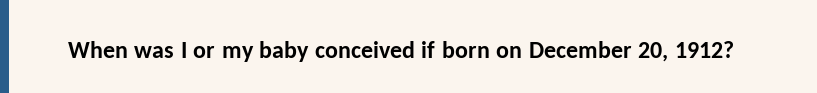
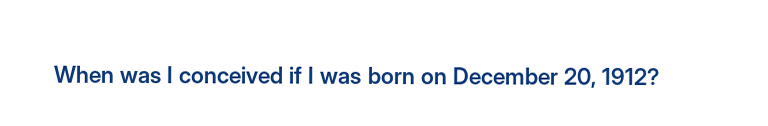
[193,41,436,62] or my baby conceived if -> [178,66,362,85] conceived if I was

